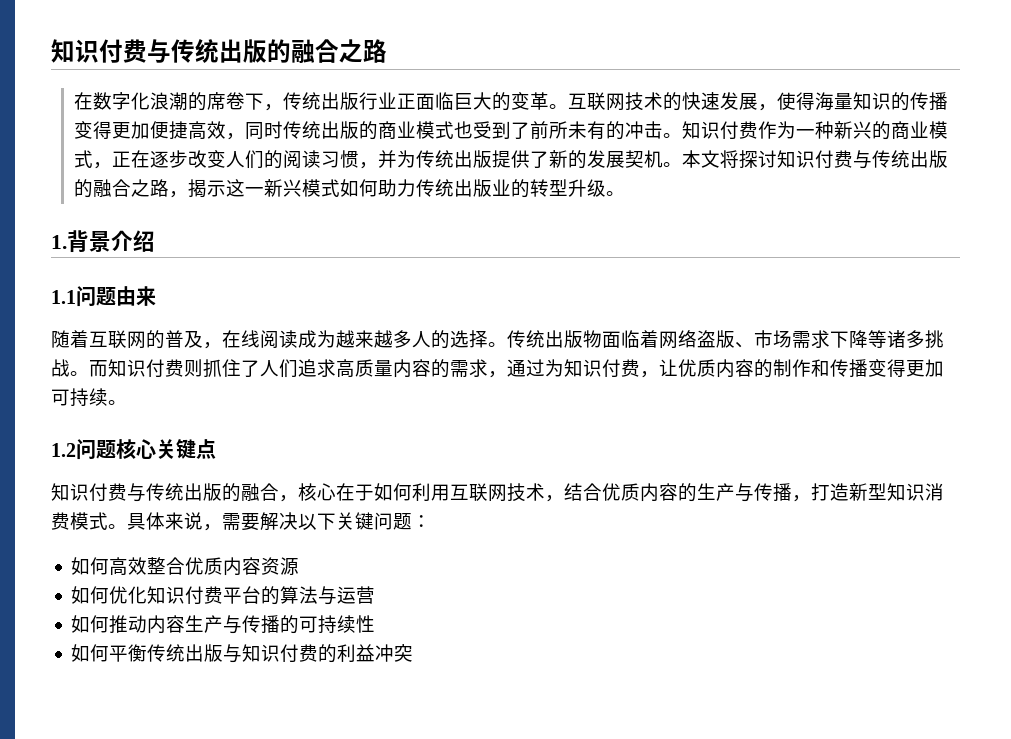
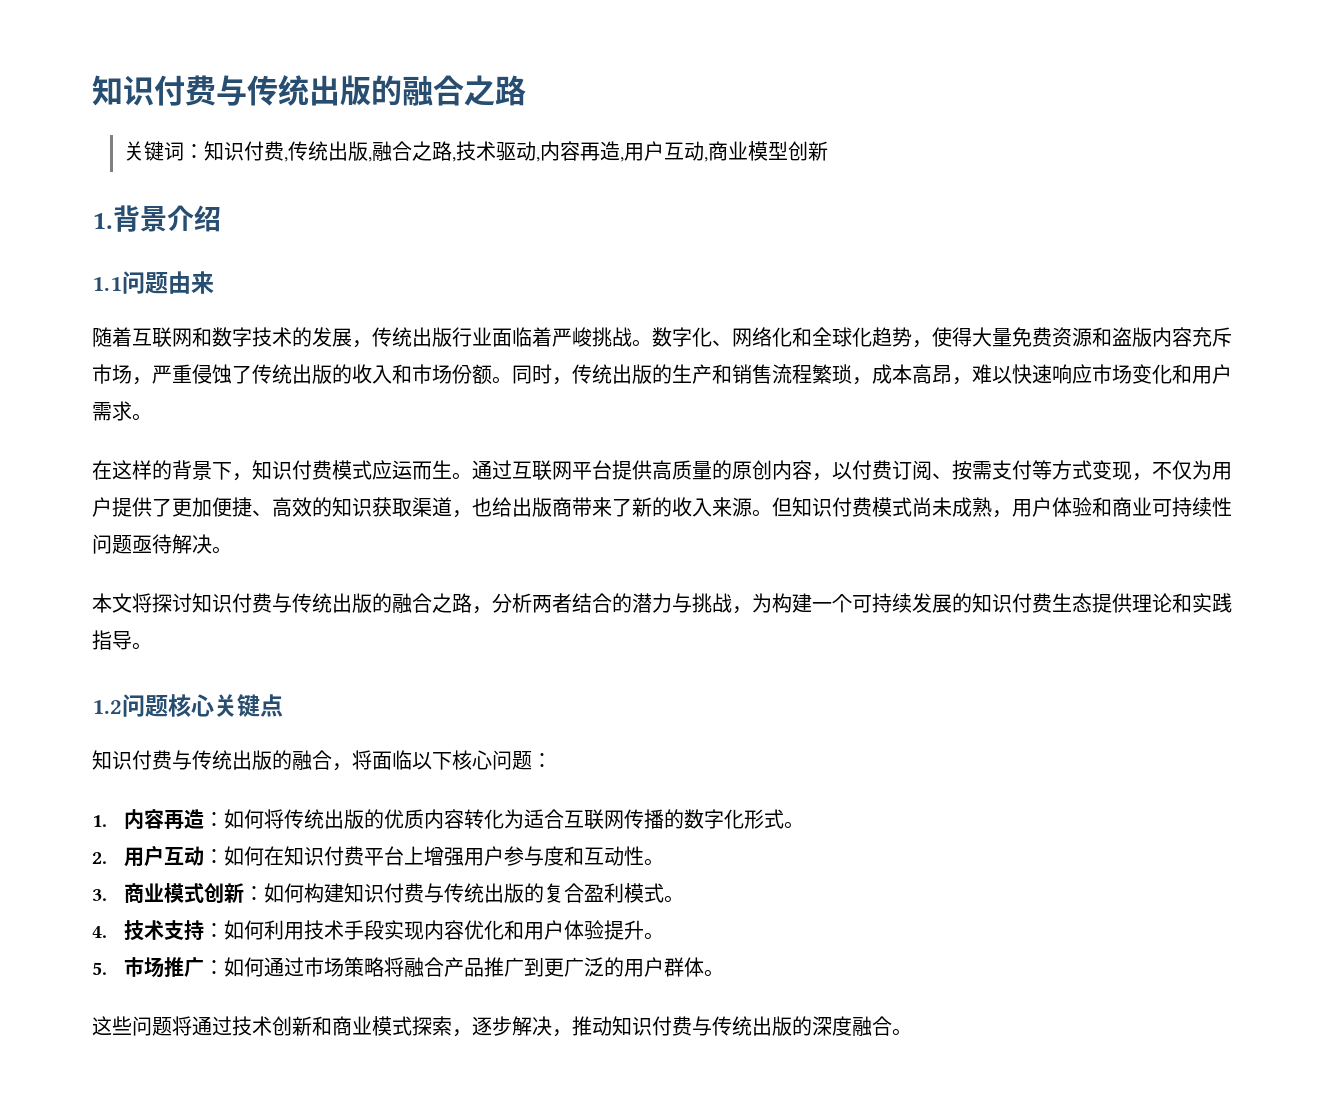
[73,92,948,111] [73,121,948,140] [73,150,682,169] 在数字化浪潮的席卷下，传统出版行业正面临巨大的变革。互联网技术的快速发展，使得海量知识的传播变得更加便捷高效，同时传统出版的商业模式也受到了前所未有的冲击。知识付费作为一种新兴的商业模式，正在逐步改变人们的阅读习惯，并为传统出版提供了新的发展契机。 -> [123,141,828,162] [92,205,221,232] [92,271,214,294] [92,327,1232,348] [92,364,1232,385] [92,401,152,421] [92,460,1232,481] [92,497,1232,518] [92,534,232,554] 关键词：知识付费,传统出版,融合之路,技术驱动,内容再造,用户互动,商业模型创新 // 1.背景介绍 // 1.1问题由来 // 随着互联网和数字技术的发展，传统出版行业面临着严峻挑战。数字化、网络化和全球化趋势，使得大量免费资源和盗版内容充斥市场，严重侵蚀了传统出版的收入和市场份额。同时，传统出版的生产和销售流程繁琐，成本高昂，难以快速响应市场变化和用户需求。 // 在这样的背景下，知识付费模式应运而生。通过互联网平台提供高质量的原创内容，以付费订阅、按需支付等方式变现，不仅为用户提供了更加便捷、高效的知识获取渠道，也给出版商带来了新的收入来源。但知识付费模式尚未成熟，用户体验和商业可持续性问题亟待解决。 //
[187,179,625,198] [51,230,155,253] [51,286,156,307] [51,330,944,349] [51,359,944,378] [51,388,108,407] 揭示这一新兴模式如何助力传统出版业的转型升级。 // 1.背景介绍 // 1.1问题由来 // 随着互联网的普及，在线阅读成为越来越多人的选择。传统出版物面临着网络盗版、市场需求下降等诸多挑战。而知识付费则抓住了人们追求高质量内容的需求，通过为知识付费，让优质内容的制作和传播变得更加可持续 -> [492,593,1232,614] [92,630,132,650] 分析两者结合的潜力与挑战，为构建一个可持续发展的知识付费生态提供理论和实践指导
[298,483,944,502] [51,512,431,531] [71,557,300,576] [71,586,376,605] [71,615,376,634] [71,644,414,663] 核心在于如何利用互联网技术，结合优质内容的生产与传播，打造新型知识消费模式。具体来说，需要解决以下关键问题： // 如何高效整合优质内容资源 // 如何优化知识付费平台的算法与运营 // 如何推动内容生产与传播的可持续性 // 如何平衡传统出版与知识付费的利益冲突 -> [352,750,552,770] [92,809,804,830] [92,845,664,867] [92,883,684,903] [92,920,664,941] [92,957,724,978] [92,1016,912,1037] 将面临以下核心问题： // 1.内容再造：如何将传统出版的优质内容转化为适合互联网传播的数字化形式。 // 2.用户互动：如何在知识付费平台上增强用户参与度和互动性。 // 3.商业模式创新：如何构建知识付费与传统出版的复合盈利模式。 // 4.技术支持：如何利用技术手段实现内容优化和用户体验提升。 // 5.市场推广：如何通过市场策略将融合产品推广到更广泛的用户群体。 // 这些问题将通过技术创新和商业模式探索，逐步解决，推动知识付费与传统出版的深度融合。

